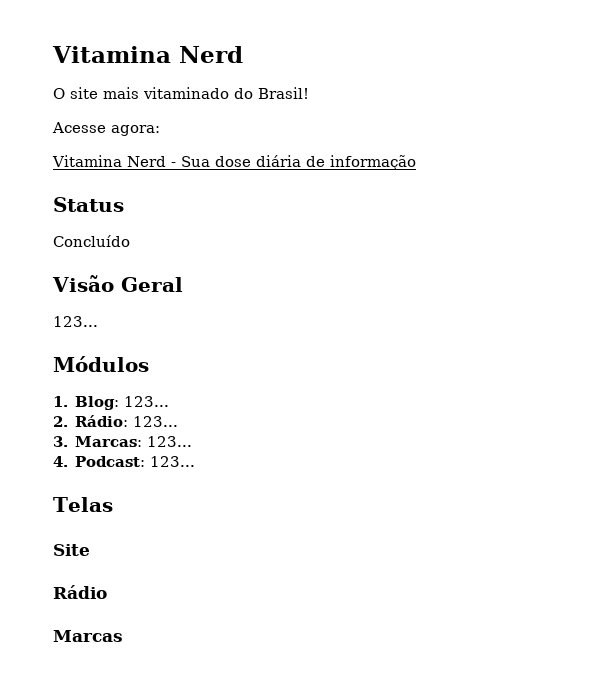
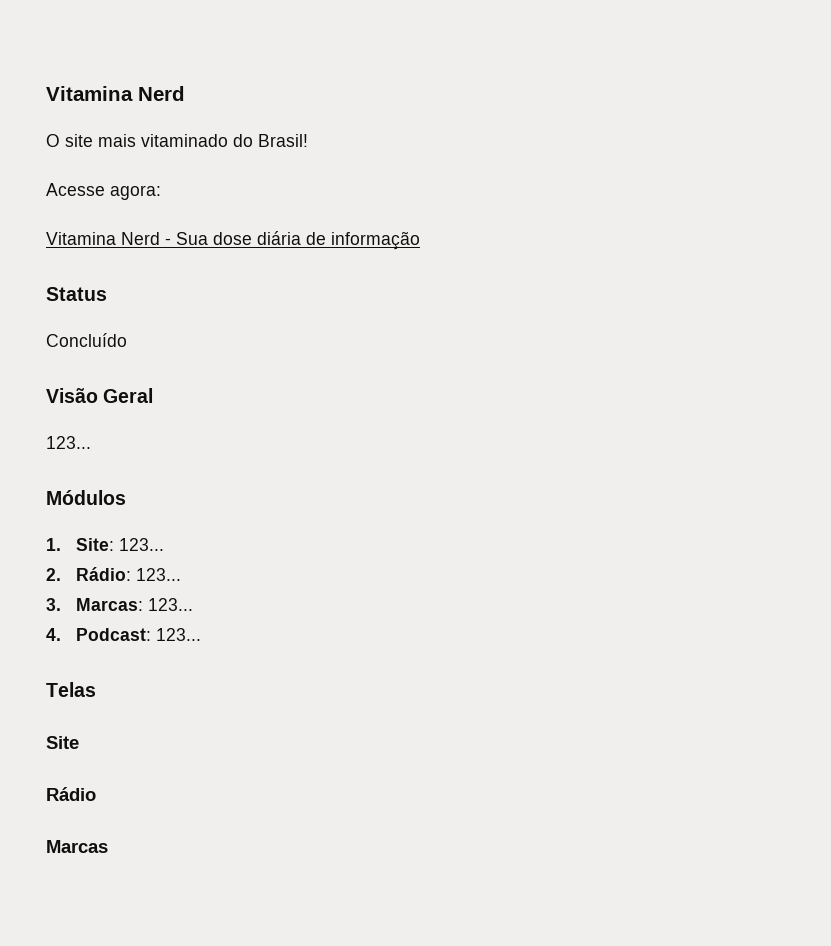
[75,396,120,410] Blog: -> [75,538,114,551] Site:

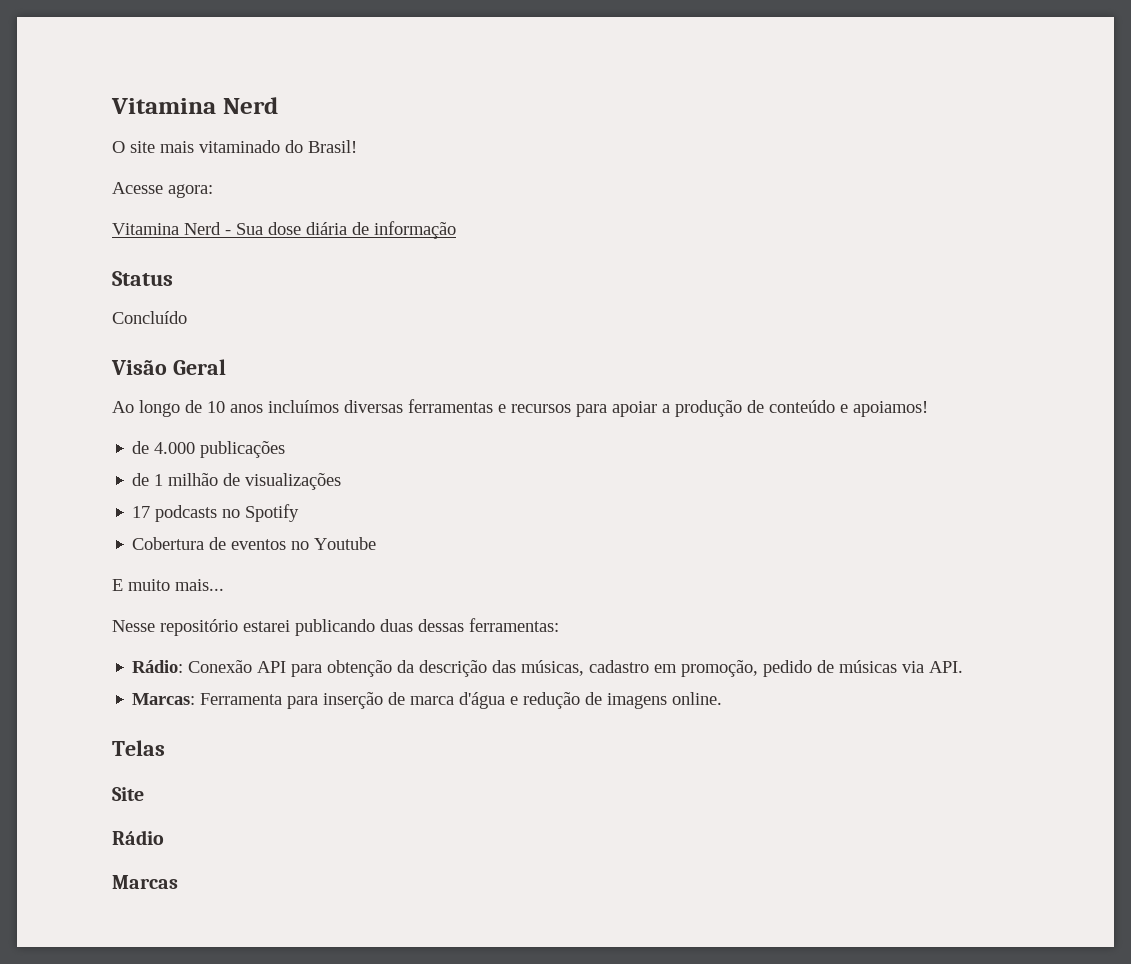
[46,436,91,449] [46,490,126,505] [46,538,164,551] [46,567,181,581] [46,598,193,611] [46,628,201,641] 123... // Módulos // 1. Site: 123... // 2. Rádio: 123... // 3. Marcas: 123... // 4. Podcast: 123... -> [112,399,928,417] [132,441,286,458] [132,473,342,490] [132,504,300,522] [132,537,377,550] [112,579,224,591] [112,618,559,636] [132,660,964,677] [132,692,723,709] Ao longo de 10 anos incluímos diversas ferramentas e recursos para apoiar a produção de conteúdo e apoiamos! // de 4.000 publicações // de 1 milhão de visualizações // 17 podcasts no Spotify // Cobertura de eventos no Youtube // E muito mais... // Nesse repositório estarei publicando duas dessas ferramentas: // Rádio: Conexão API para obtenção da descrição das músicas, cadastro em promoção, pedido de músicas via API. // Marcas: Ferramenta para inserção de marca d'água e redução de imagens online.

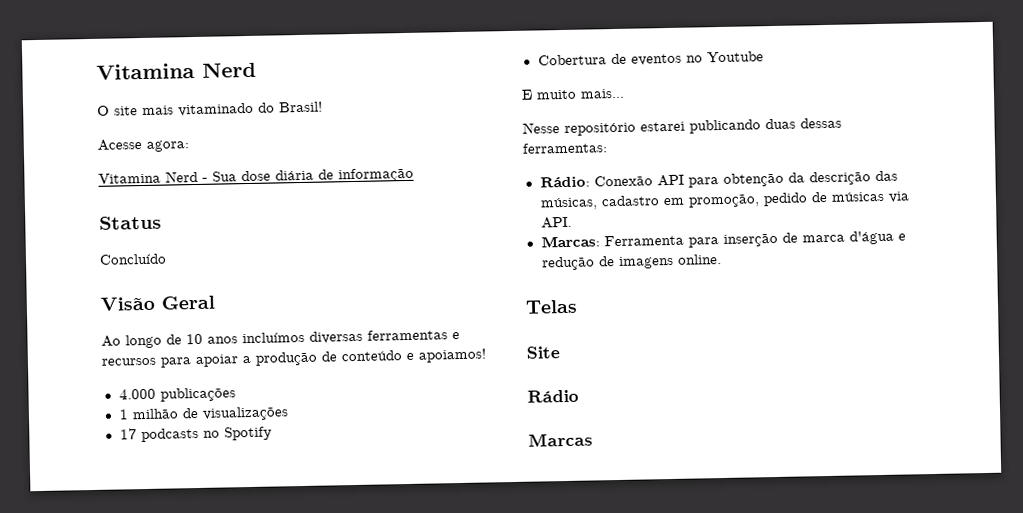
[132,441,150,454] de -> (486, 355) none
[132,473,150,486] de -> (236, 394) none

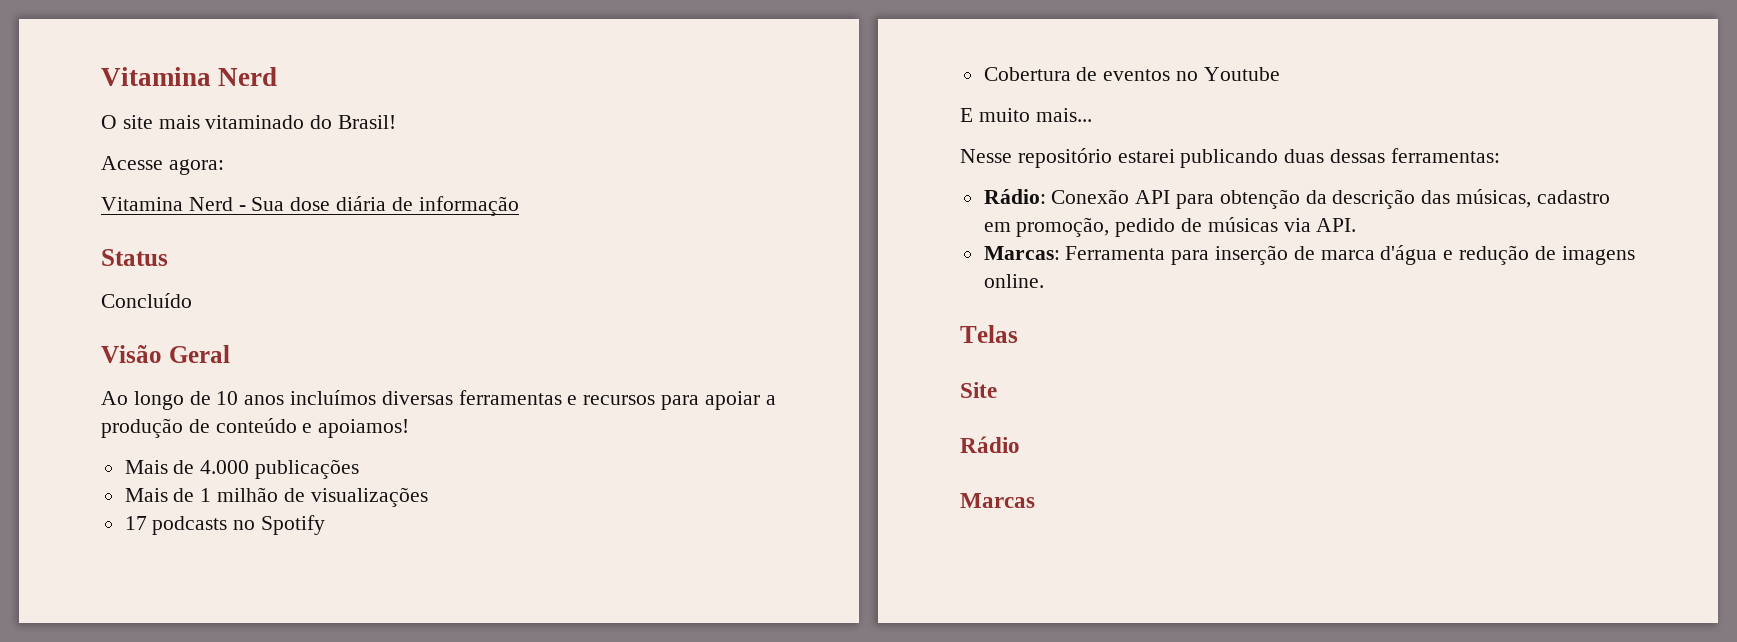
(486, 355) none -> [124,460,195,474] Mais de
(236, 394) none -> [124,488,195,502] Mais de

